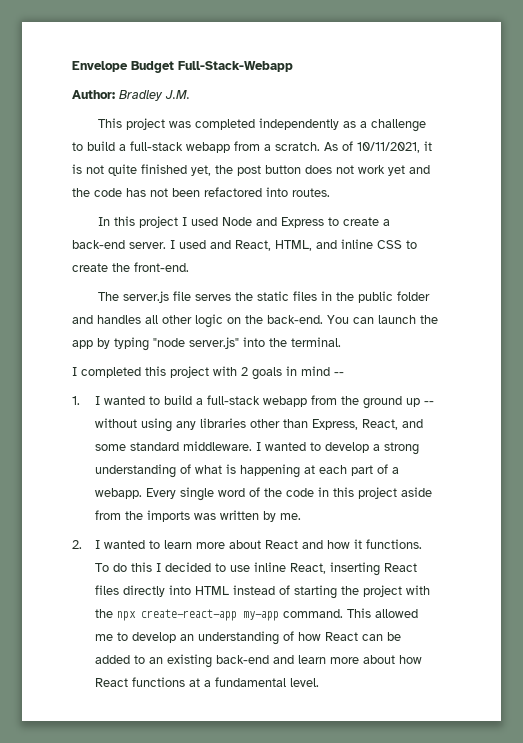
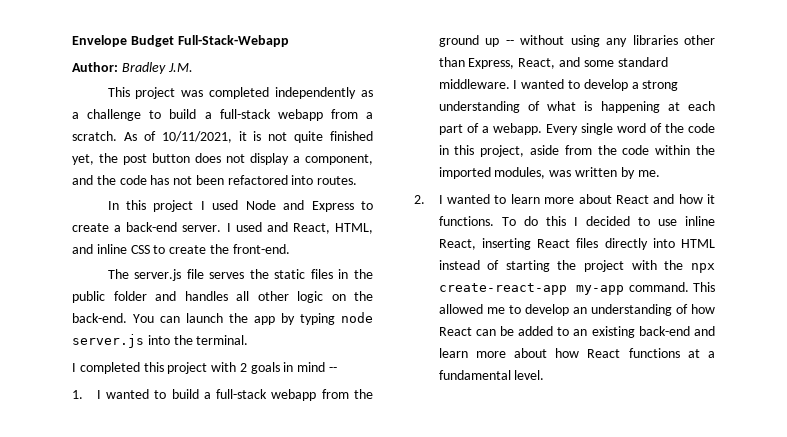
[358,165,405,176] work yet -> [250,153,373,165] display a component,
[153,337,239,349] "node server.js" -> [341,312,373,323] [72,334,144,348] node server.js
[358,487,398,499] project -> [480,145,525,157] project,
[147,510,191,522] imports -> [622,145,715,155] [438,167,546,179] code within the imported modules,

